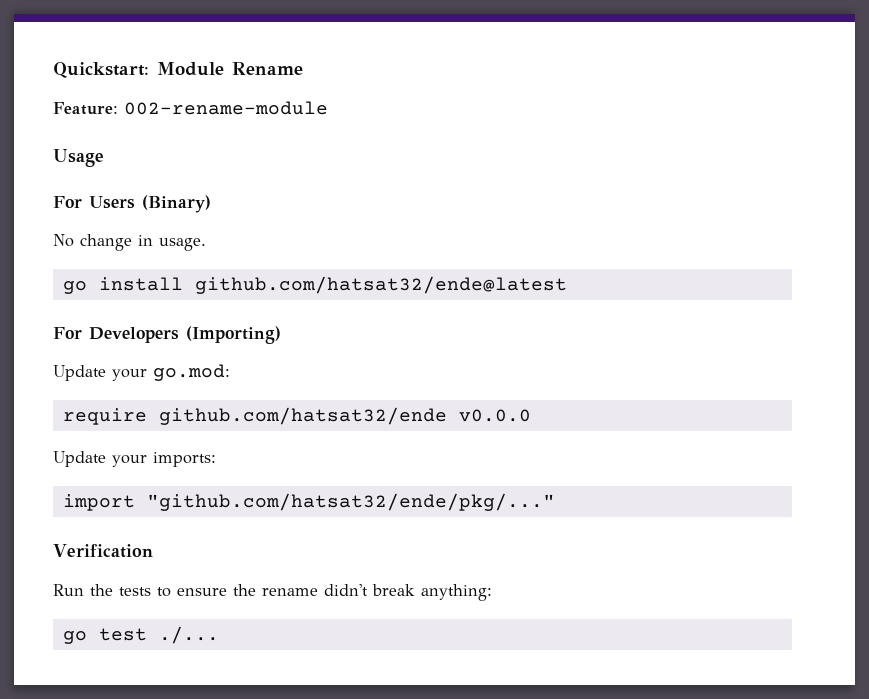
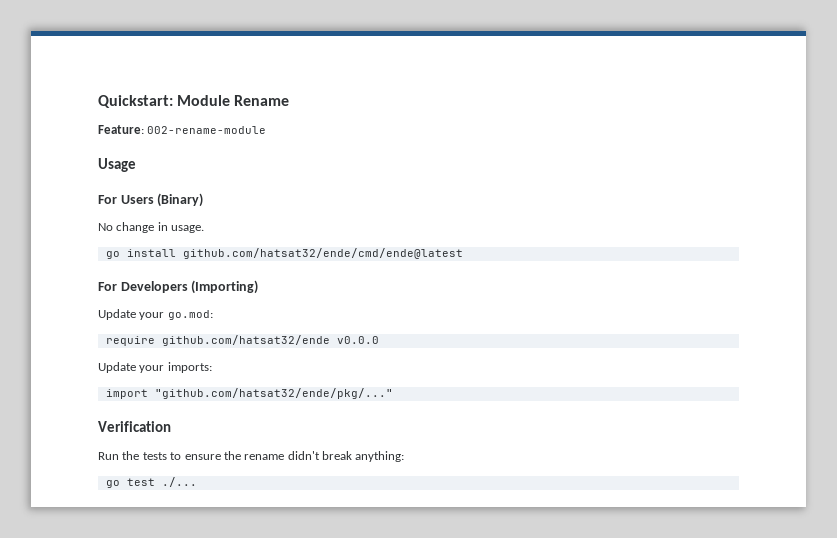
[194,276,567,294] github.com/hatsat32/ende@latest -> [182,248,463,259] github.com/hatsat32/ende/cmd/ende@latest

